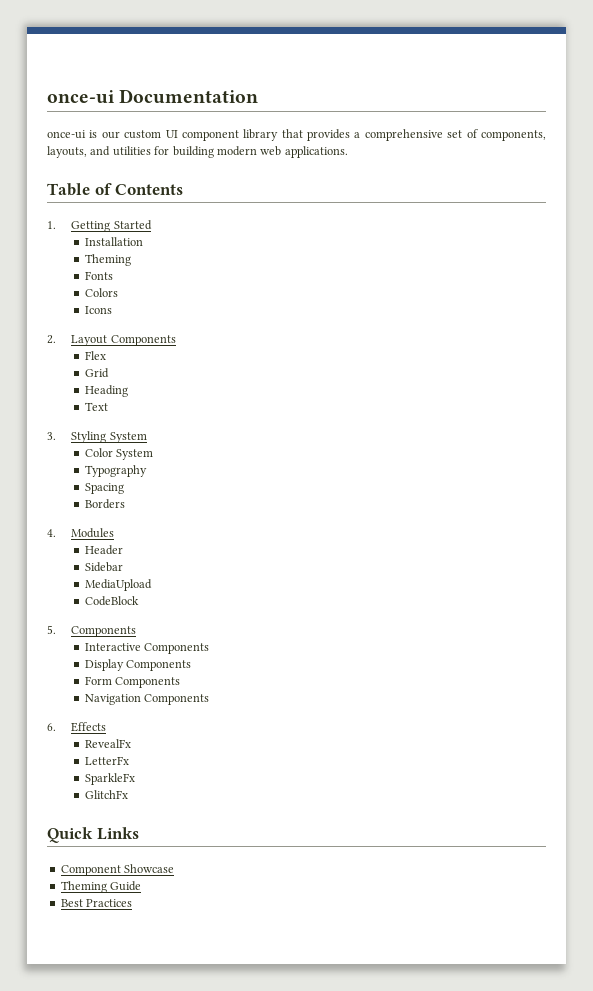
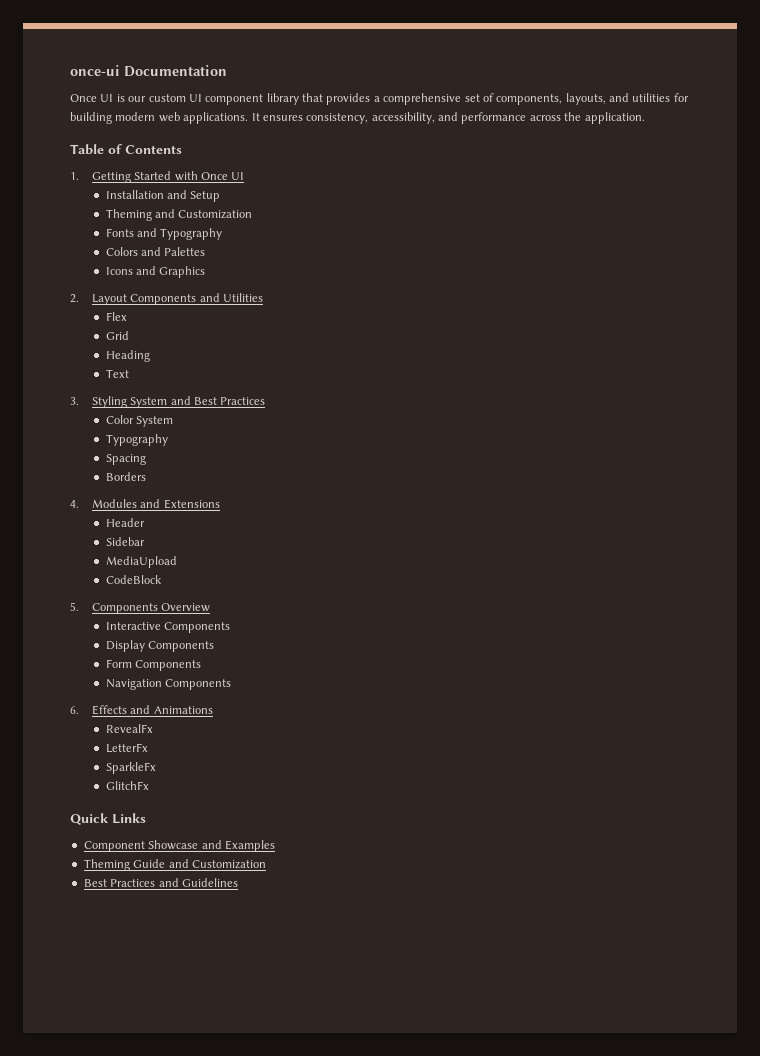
[47,130,86,139] once-ui -> [70,94,114,102] Once UI
(348, 152) none -> [251,112,645,124] It ensures consistency, accessibility, and performance across the application.
(152, 225) none -> [174,171,245,181] with Once UI
[85,254,132,266] // Theming -> [166,190,221,202] [105,209,253,221] and Setup // Theming and Customization
(114, 275) none -> [136,228,223,240] and Typography
(119, 292) none -> [140,247,206,256] and Palettes
(113, 310) none -> [135,266,206,278] and Graphics
(176, 340) none -> [199,293,263,302] and Utilities
(147, 437) none -> [170,396,266,405] and Best Practices
(115, 533) none -> [140,499,220,509] and Extensions
(137, 631) none -> [161,603,211,612] Overview
(107, 727) none -> [130,705,213,714] and Animations
(175, 868) none -> [201,840,275,852] and Examples
[60,899,133,907] // Best Practices -> [168,859,266,869] [83,878,238,887] and Customization // Best Practices and Guidelines

